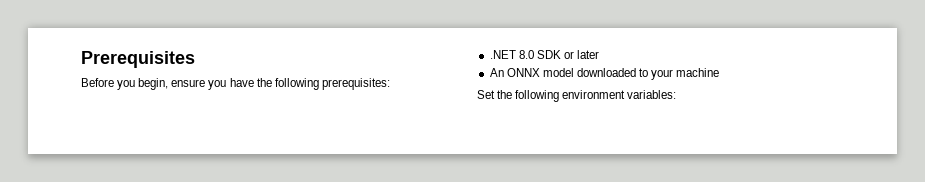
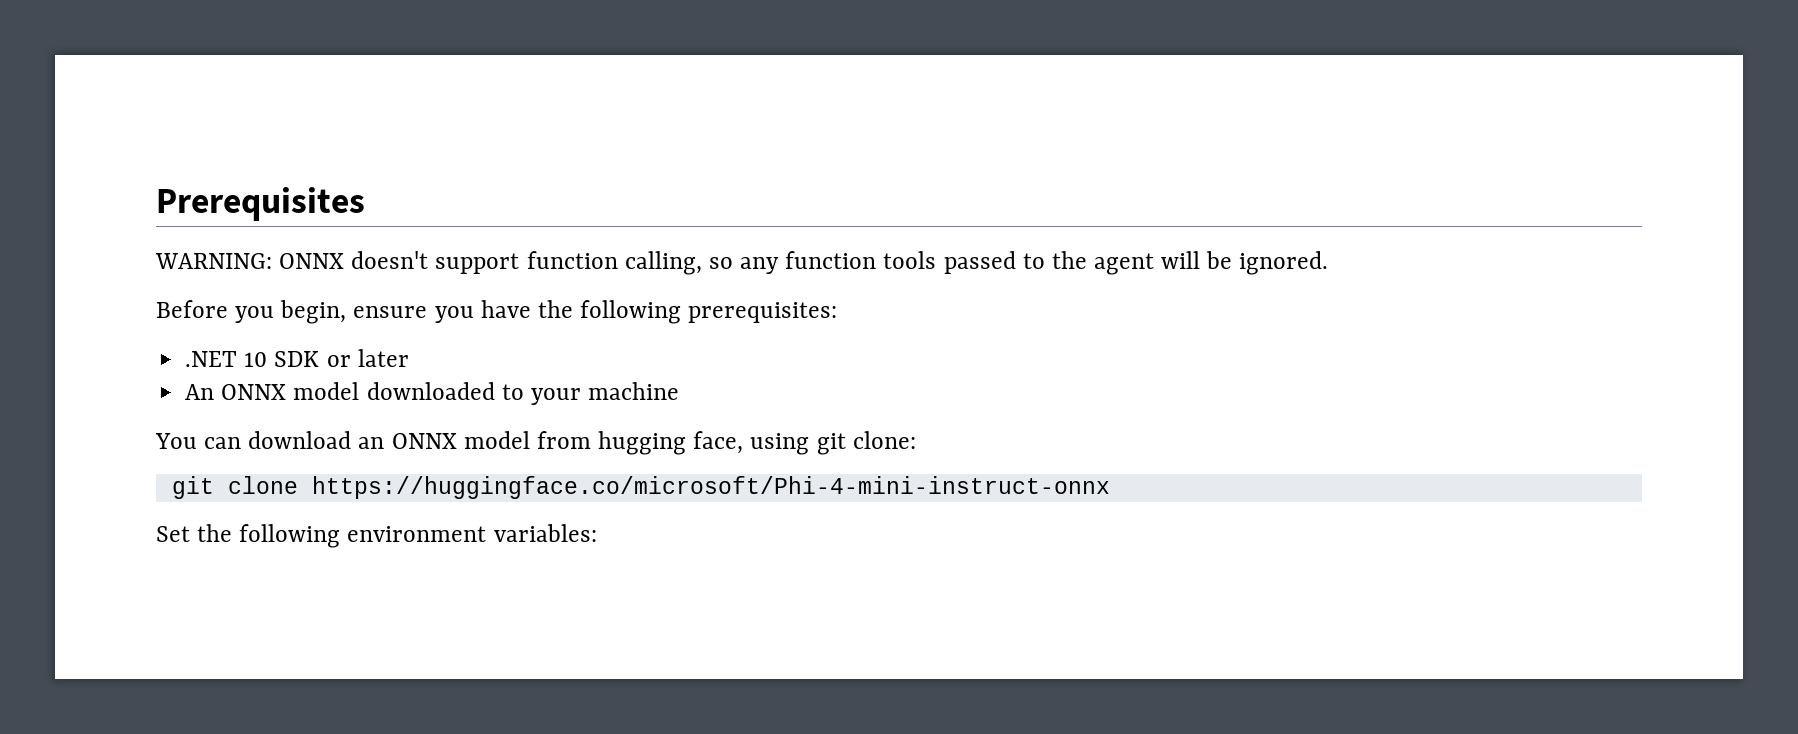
(195, 59) none -> [155,251,1329,275] // WARNING: ONNX doesn't support function calling, so any function tools passed to the agent will be ignored.
[518,50,534,59] 8.0 -> [244,352,268,367] 10
(720, 72) none -> [155,431,916,455] [171,476,1110,499] // You can download an ONNX model from hugging face, using git clone: // git clone https://huggingface.co/microsoft/Phi-4-mini-instruct-onnx

